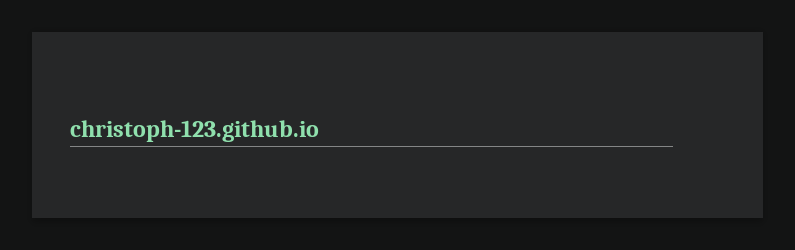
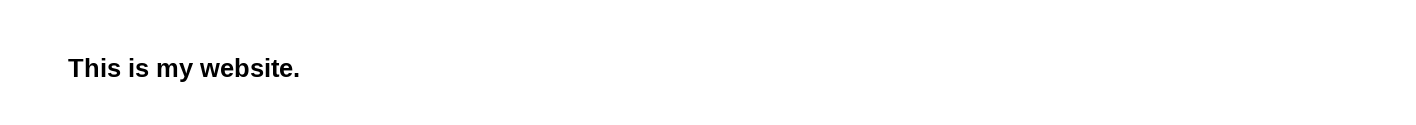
[70,120,319,142] christoph-123.github.io -> [68,58,300,82] This is my website.

